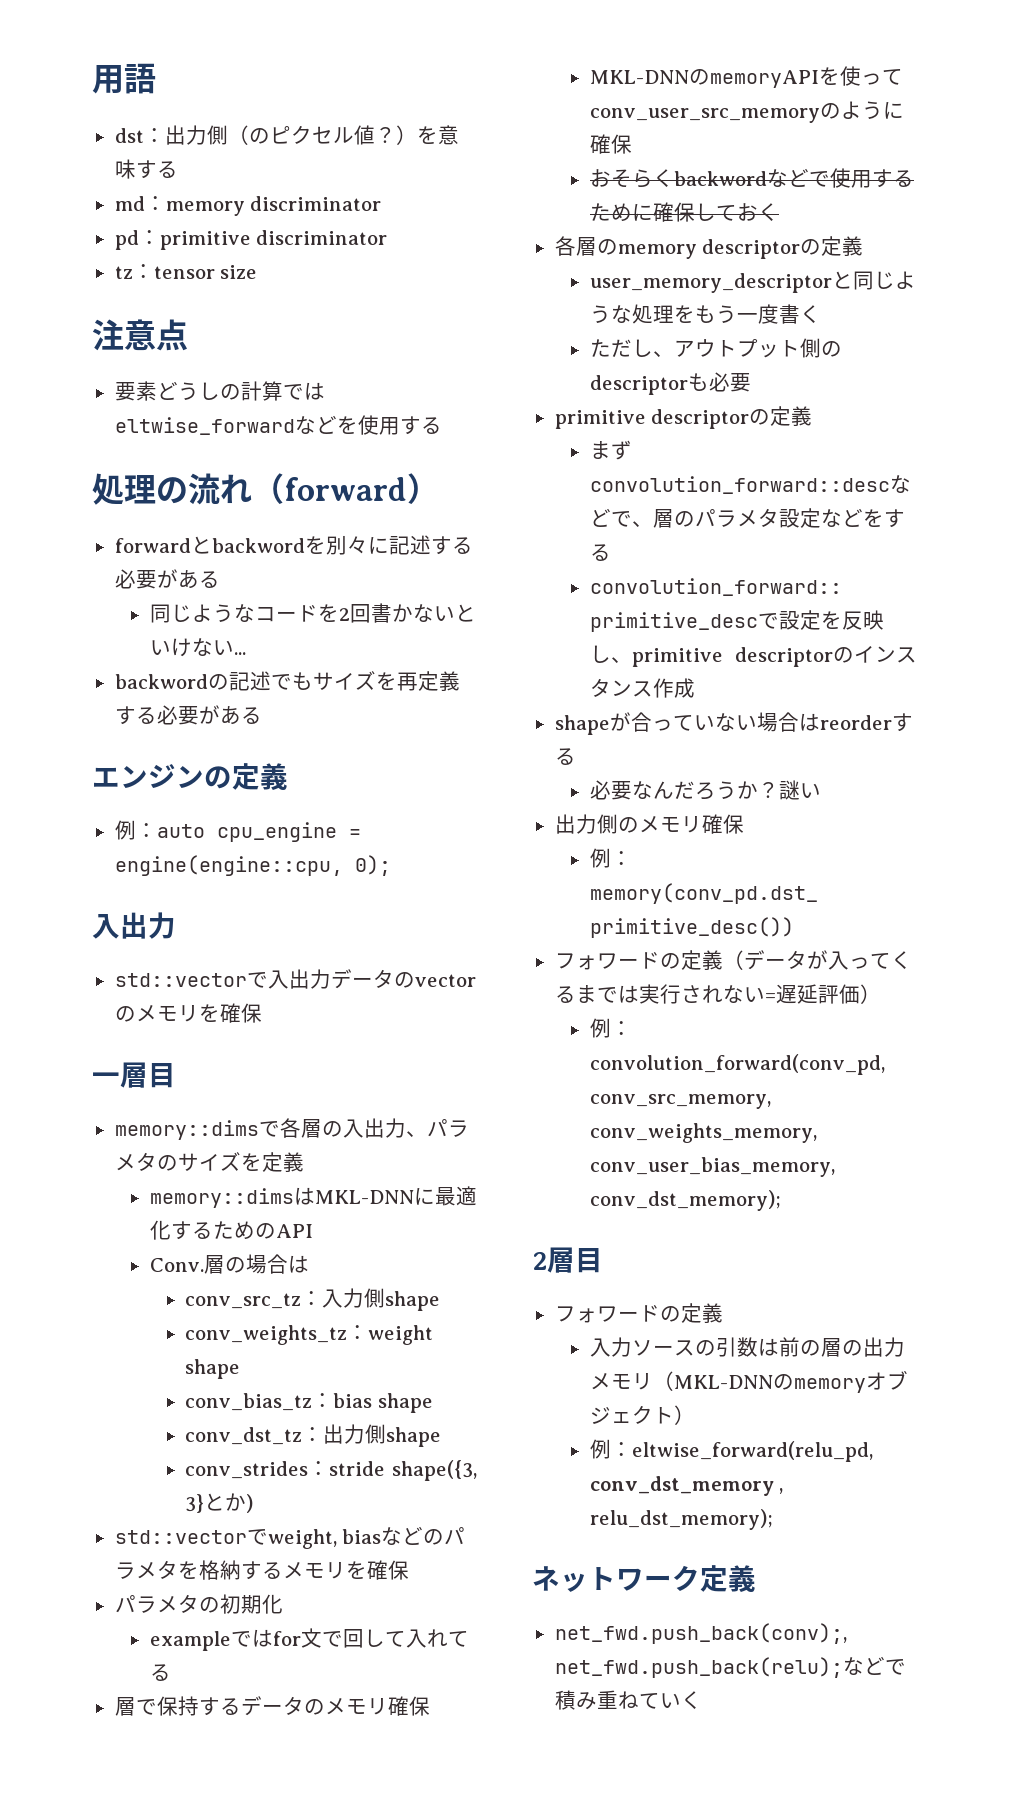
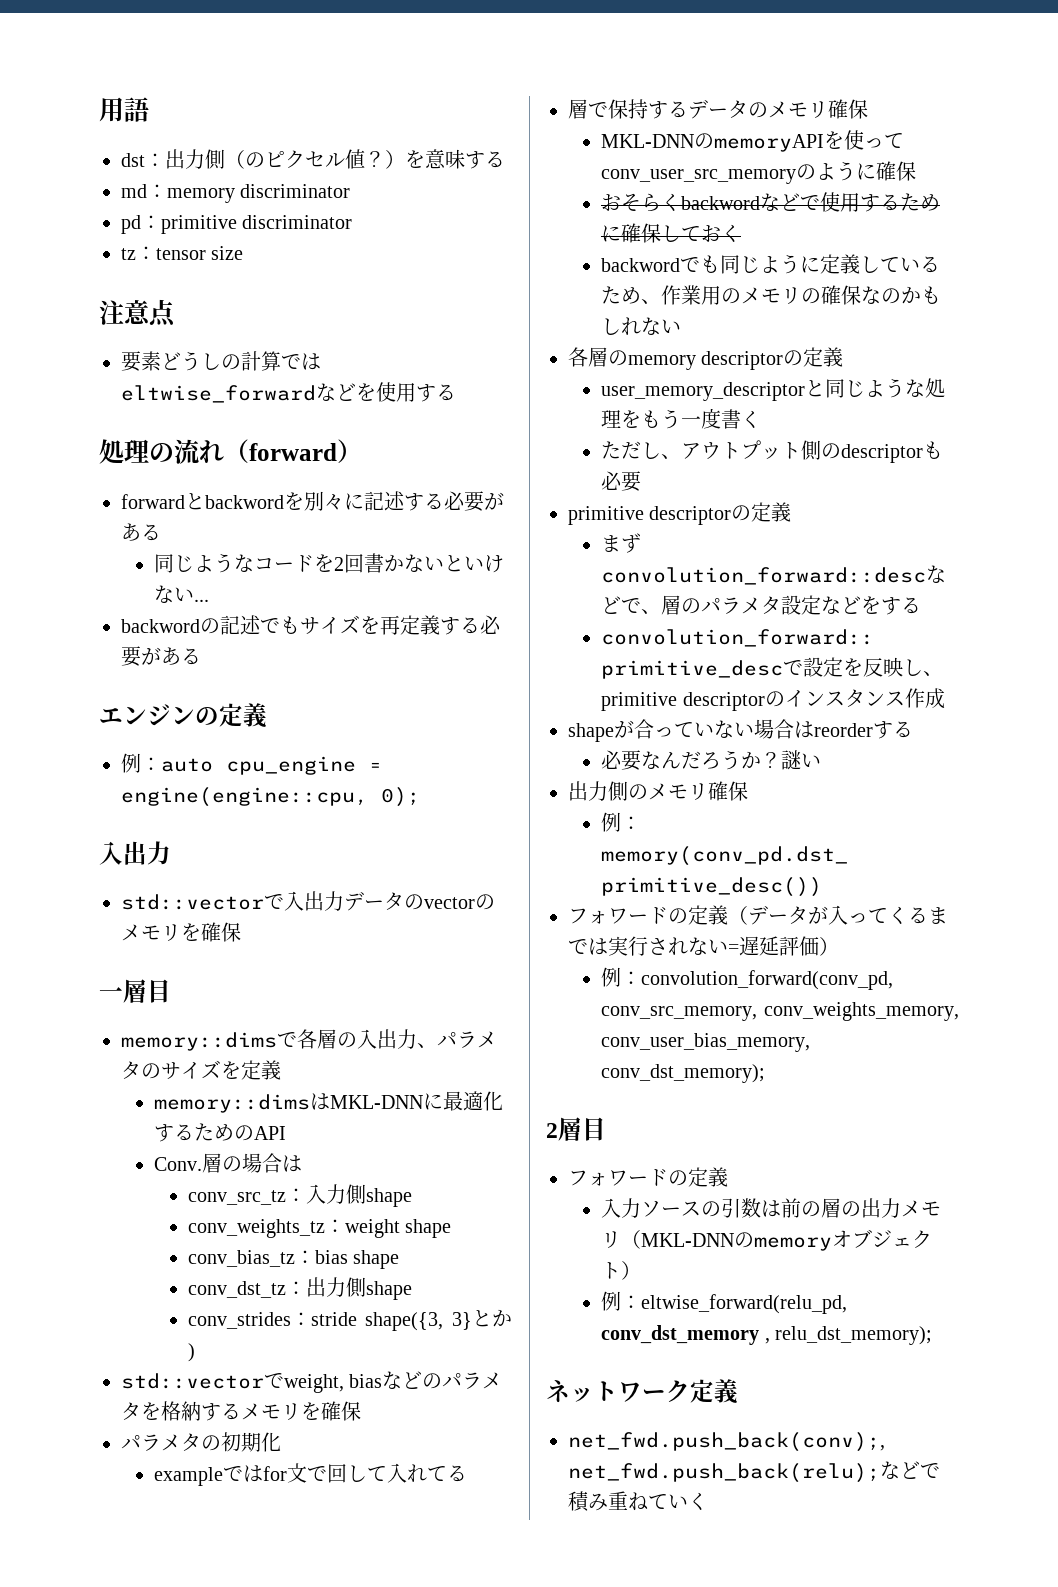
(779, 212) none -> [601,254,941,274] [601,285,942,305] [601,317,682,336] // backwordでも同じように定義しているため、作業用のメモリの確保なのかもしれない

